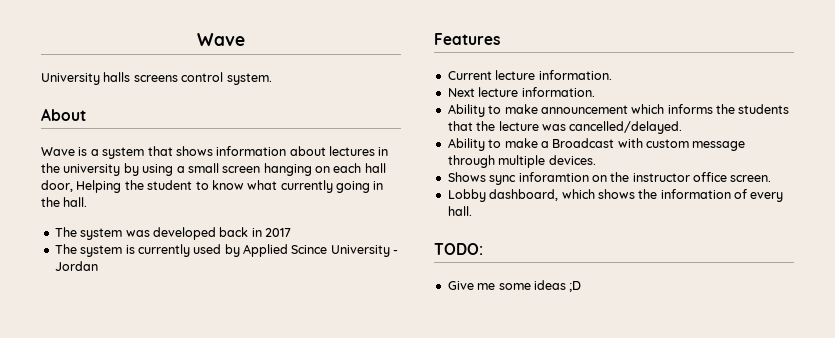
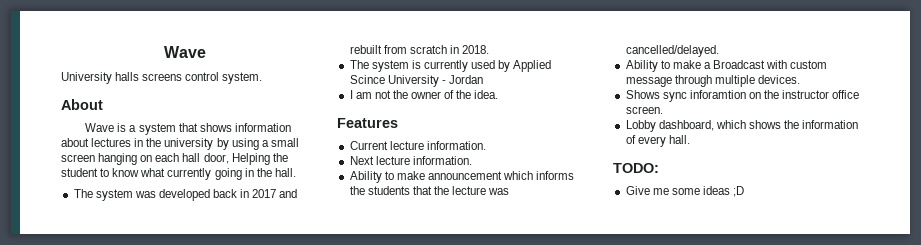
(291, 232) none -> [279,189,298,198] [349,45,490,54] and rebuilt from scratch in 2018.
(98, 266) none -> [349,90,499,99] // I am not the owner of the idea.

